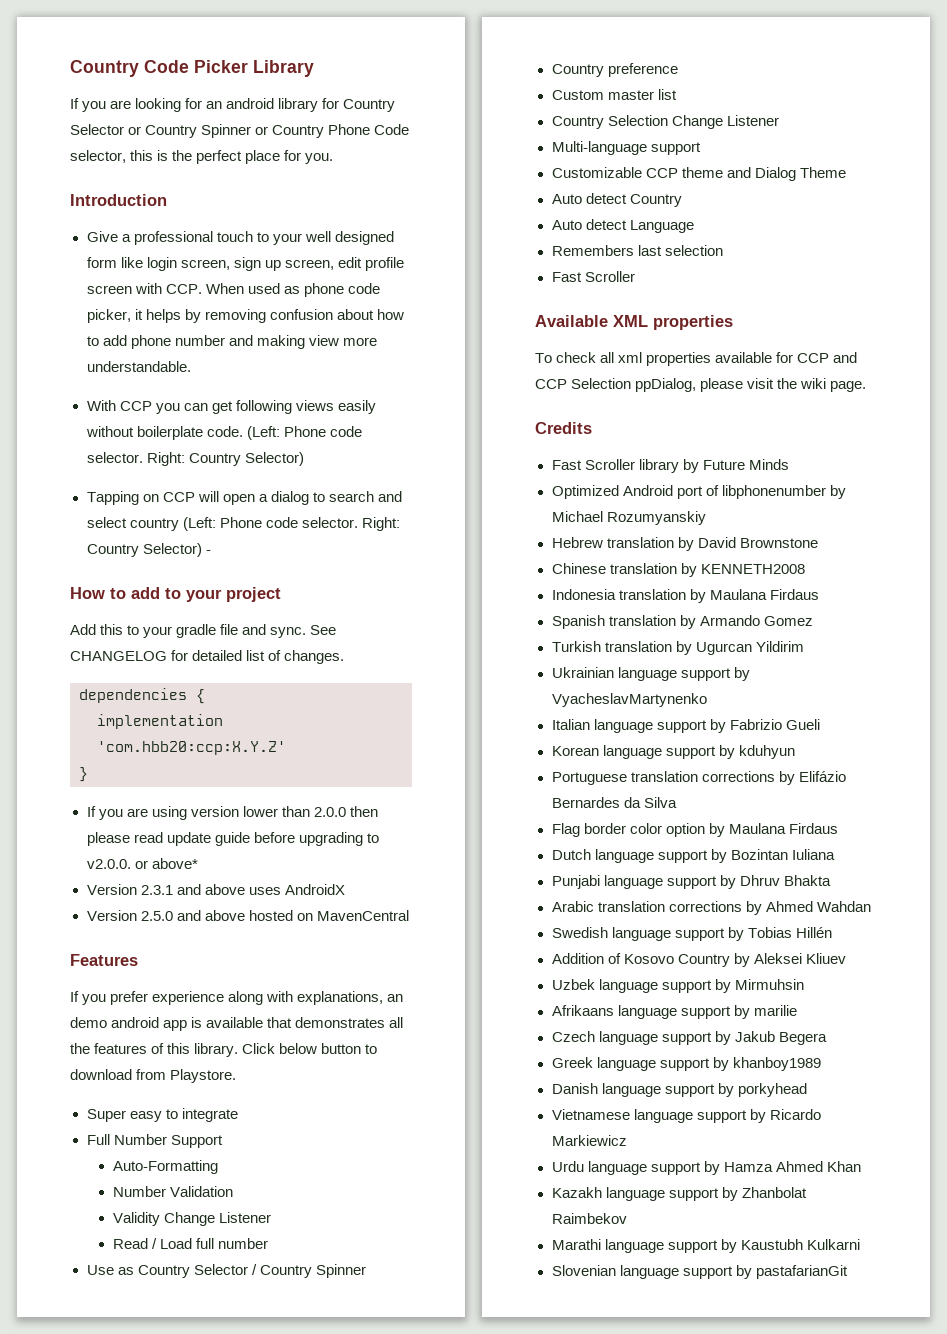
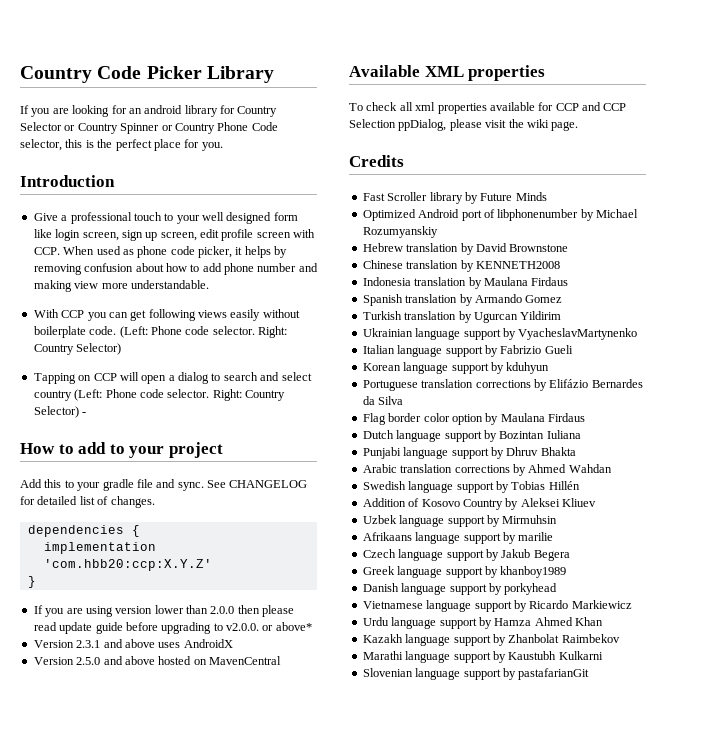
[70,954,138,966] [70,991,404,1005] [70,1017,404,1031] [70,1043,378,1057] [70,1069,237,1083] [86,1108,238,1122] [86,1134,223,1148] [112,1160,218,1174] [112,1186,233,1197] [112,1212,271,1226] [112,1238,268,1249] [86,1264,366,1278] [551,63,678,77] [551,89,677,100] [551,115,779,129] [551,141,701,155] [551,167,846,181] [551,193,682,207] [551,219,694,233] [551,245,723,256] [551,271,635,282] // Features // If you prefer experience along with explanations, an demo android app is available that demonstrates all the features of this library. Click below button to download from Playstore. // Super easy to integrate // Full Number Support // Auto-Formatting // Number Validation // Validity Change Listener // Read / Load full number // Use as Country Selector / Country Spinner // Country preference // Custom master list // Country Selection Change Listener // Multi-language support // Customizable CCP theme and Dialog Theme // Auto detect Country // Auto detect Language // Remembers last selection // Fast Scroller -> (281, 660) none

